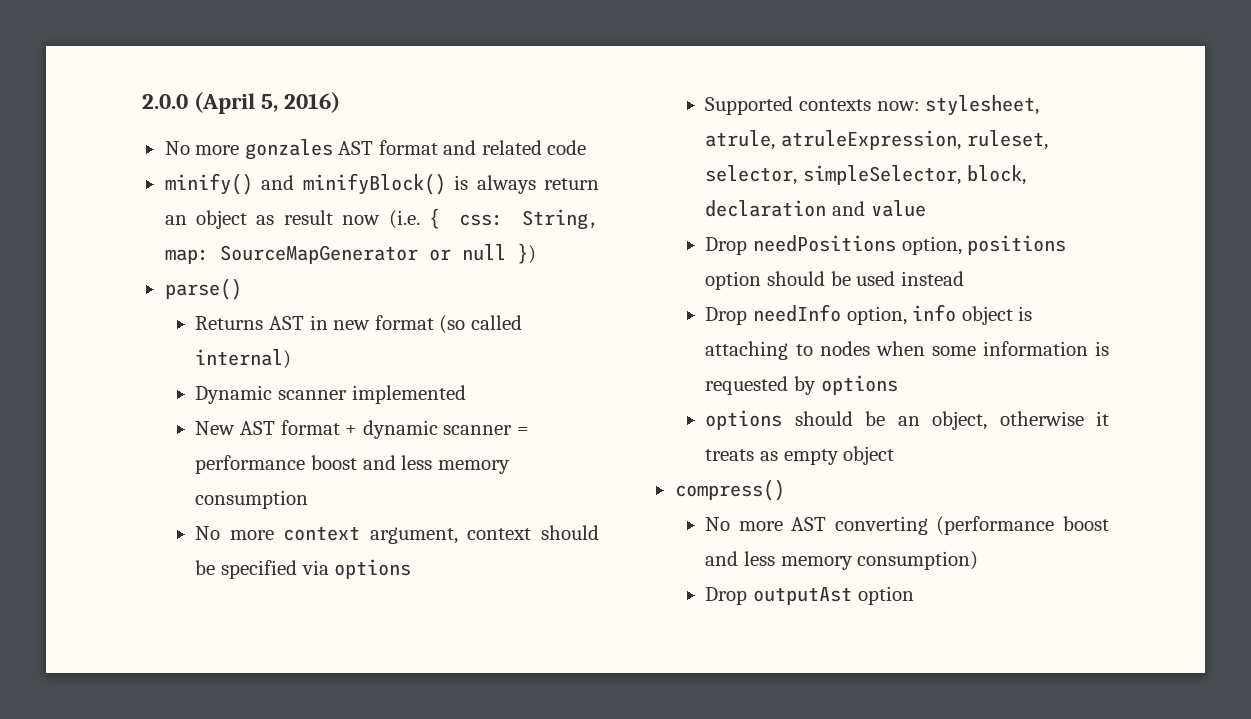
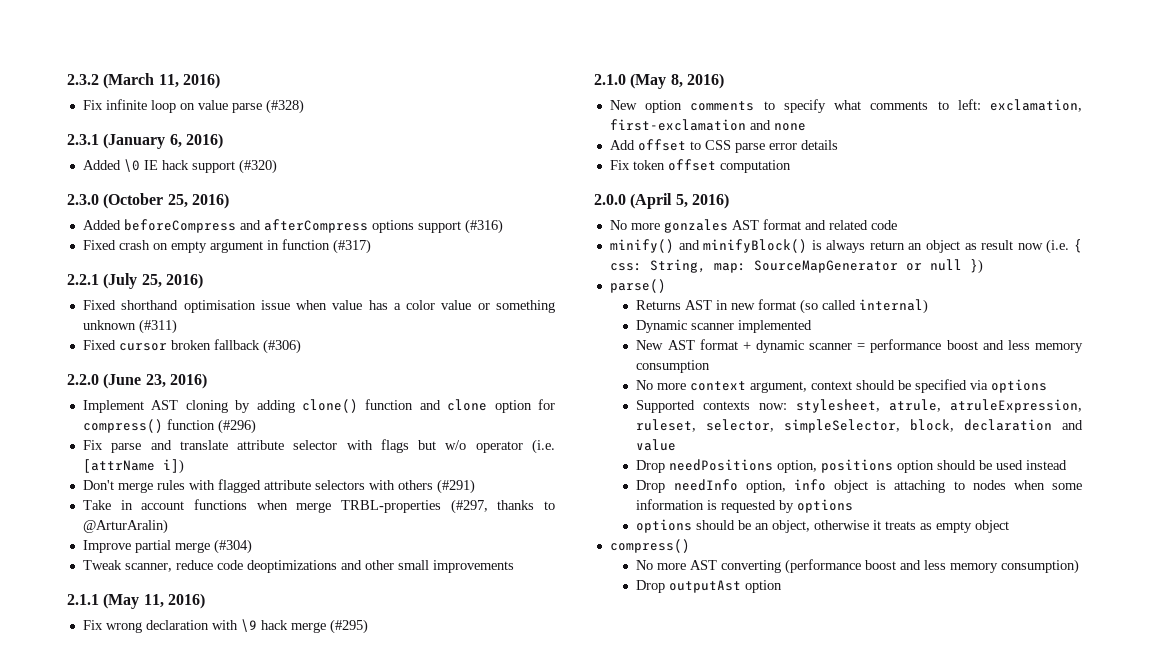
(142, 101) none -> [67,73,220,89] [82,99,304,114] [67,133,223,149] [82,159,277,174] [67,193,229,209] [82,219,503,234] [82,239,371,254] [67,273,203,289] [82,300,555,313] [82,319,177,334] [82,339,301,354] [67,373,207,389] [82,399,555,413] [82,419,256,434] [82,439,555,454] [82,459,184,474] [82,479,475,494] [82,499,555,514] [82,519,168,534] [82,539,252,554] [82,560,514,573] [67,593,205,609] [82,619,368,634] [594,73,724,89] [609,99,1082,113] [609,119,806,131] [609,139,838,153] [609,159,791,173] 2.3.2 (March 11, 2016) // Fix infinite loop on value parse (#328) // 2.3.1 (January 6, 2016) // Added \0 IE hack support (#320) // 2.3.0 (October 25, 2016) // Added beforeCompress and afterCompress options support (#316) // Fixed crash on empty argument in function (#317) // 2.2.1 (July 25, 2016) // Fixed shorthand optimisation issue when value has a color value or something unknown (#311) // Fixed cursor broken fallback (#306) // 2.2.0 (June 23, 2016) // Implement AST cloning by adding clone() function and clone option for compress() function (#296) // Fix parse and translate attribute selector with flags but w/o operator (i.e. [attrName i]) // Don't merge rules with flagged attribute selectors with others (#291) // Take in account functions when merge TRBL-properties (#297, thanks to @ArturAralin) // Improve partial merge (#304) // Tweak scanner, reduce code deoptimizations and other small improvements // 2.1.1 (May 11, 2016) // Fix wrong declaration with \9 hack merge (#295) // 2.1.0 (May 8, 2016) // New option comments to specify what comments to left: exclamation, first-exclamation and none // Add offset to CSS parse error details // Fix token offset computation //

